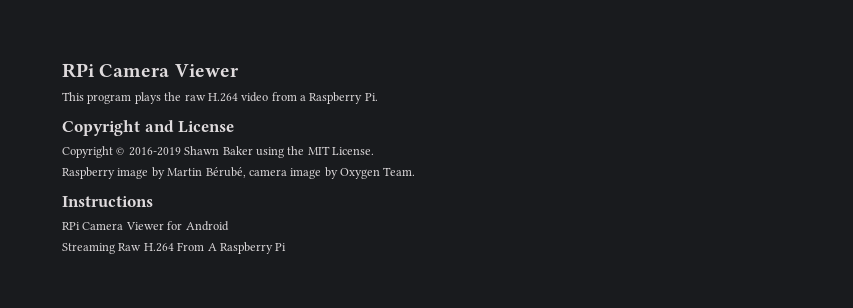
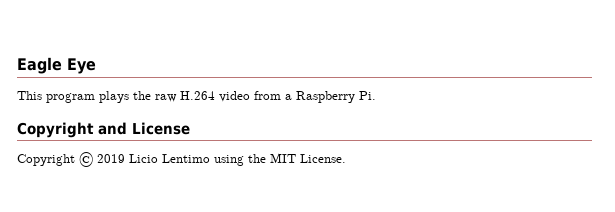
[62,63,239,78] RPi Camera Viewer -> [17,57,96,74] Eagle Eye
[128,146,253,156] 2016-2019 Shawn Baker -> [97,154,210,163] 2019 Licio Lentimo
[62,167,416,179] [62,196,153,207] [62,221,229,231] [62,242,287,254] // Raspberry image by Martin Bérubé, camera image by Oxygen Team. // Instructions // RPi Camera Viewer for Android // Streaming Raw H.264 From A Raspberry Pi -> (346, 158) none

